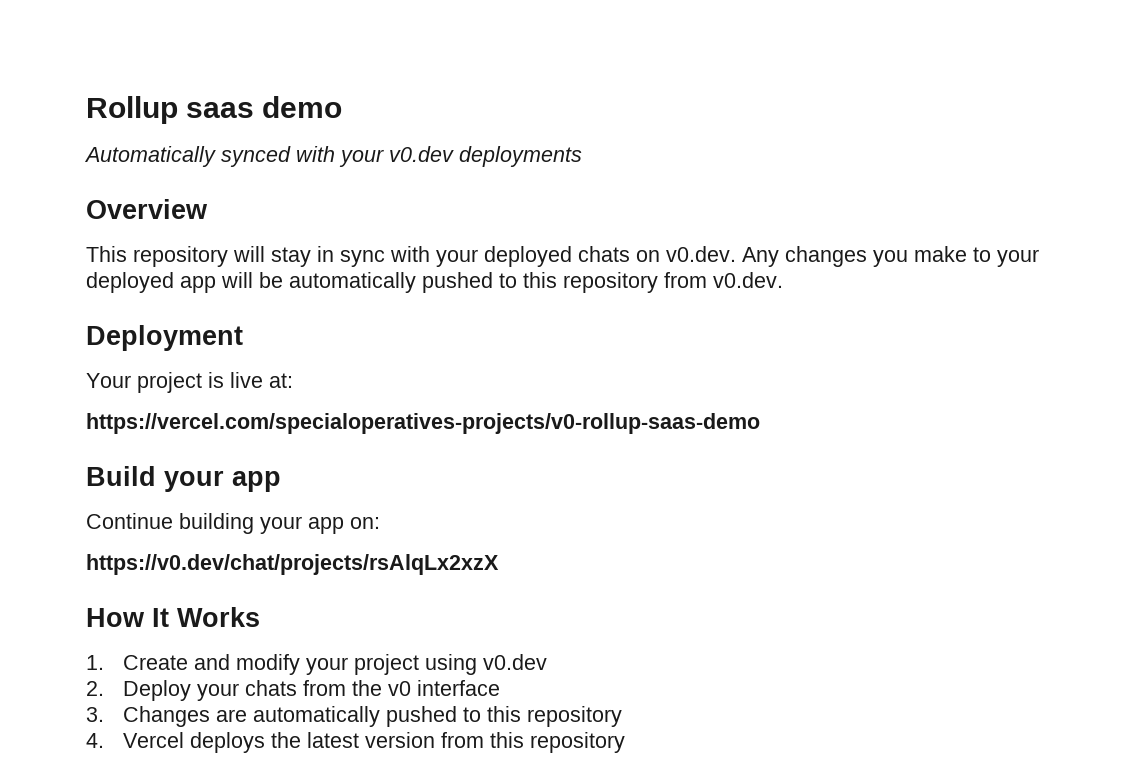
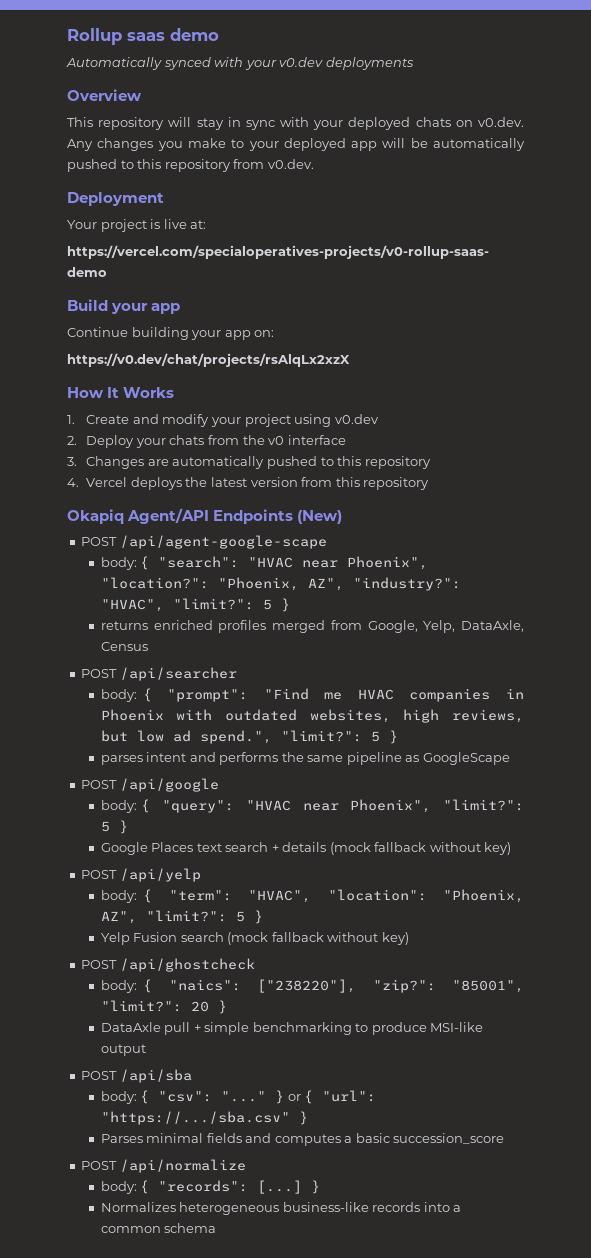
(626, 742) none -> [67,508,343,524] [81,535,327,549] [100,556,429,570] [100,577,461,591] [100,598,290,612] [100,620,524,633] [100,642,148,651] [81,667,237,681] [100,688,524,702] [100,709,524,723] [100,730,398,744] [100,752,510,765] [81,778,219,792] [100,799,524,813] [100,820,128,834] [100,842,512,855] [81,868,201,882] [100,889,524,903] [100,910,263,924] [100,932,409,945] [81,958,255,972] [100,979,524,993] [100,1000,227,1014] [100,1022,484,1035] [100,1044,146,1056] [81,1069,192,1083] [100,1090,377,1104] [100,1111,308,1125] [100,1133,505,1146] [81,1159,246,1173] [100,1180,321,1194] [100,1202,462,1215] [100,1223,217,1233] // Okapiq Agent/API Endpoints (New) // POST /api/agent-google-scape // body: { "search": "HVAC near Phoenix", "location?": "Phoenix, AZ", "industry?": "HVAC", "limit?": 5 } // returns enriched profiles merged from Google, Yelp, DataAxle, Census // POST /api/searcher // body: { "prompt": "Find me HVAC companies in Phoenix with outdated websites, high reviews, but low ad spend.", "limit?": 5 } // parses intent and performs the same pipeline as GoogleScape // POST /api/google // body: { "query": "HVAC near Phoenix", "limit?": 5 } // Google Places text search + details (mock fallback without key) // POST /api/yelp // body: { "term": "HVAC", "location": "Phoenix, AZ", "limit?": 5 } // Yelp Fusion search (mock fallback without key) // POST /api/ghostcheck // body: { "naics": ["238220"], "zip?": "85001", "limit?": 20 } // DataAxle pull + simple benchmarking to produce MSI-like output // POST /api/sba // body: { "csv": "..." } or { "url": "https://.../sba.csv" } // Parses minimal fields and computes a basic succession_score // POST /api/normalize // body: { "records": [...] } // Normalizes heterogeneous business-like records into a common schema

